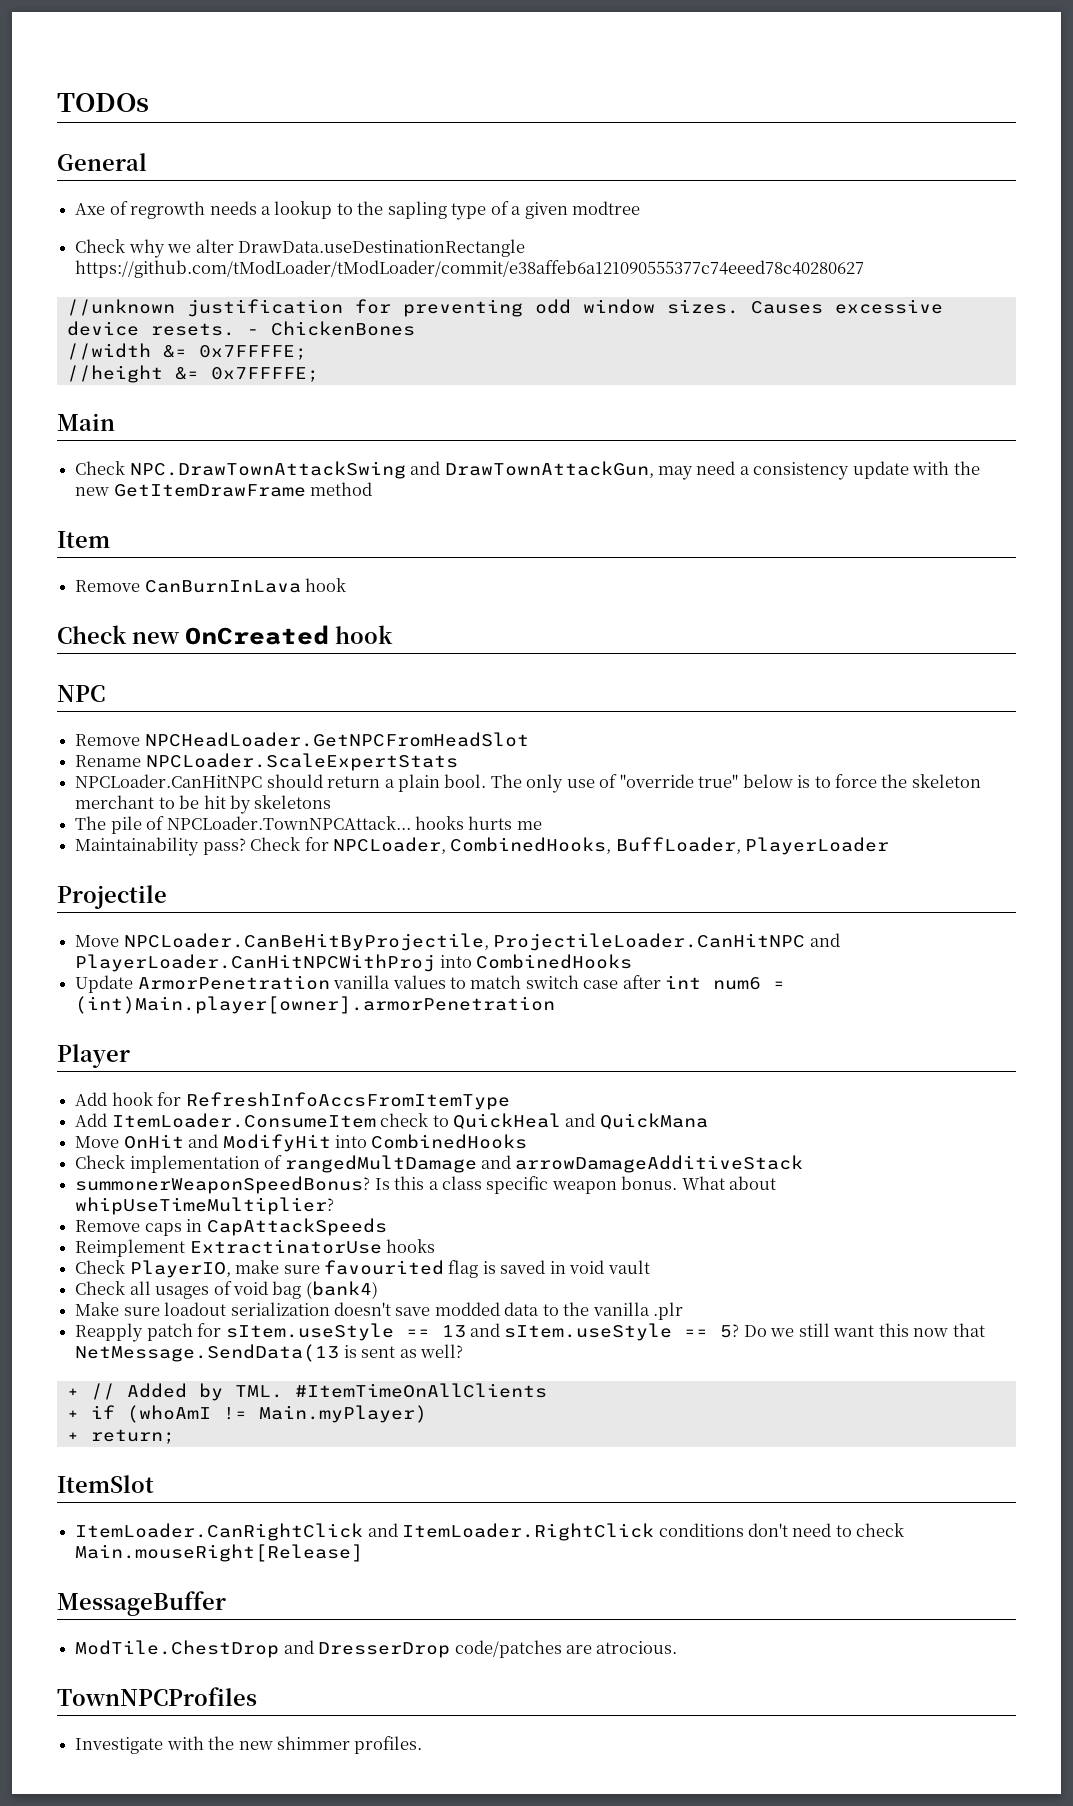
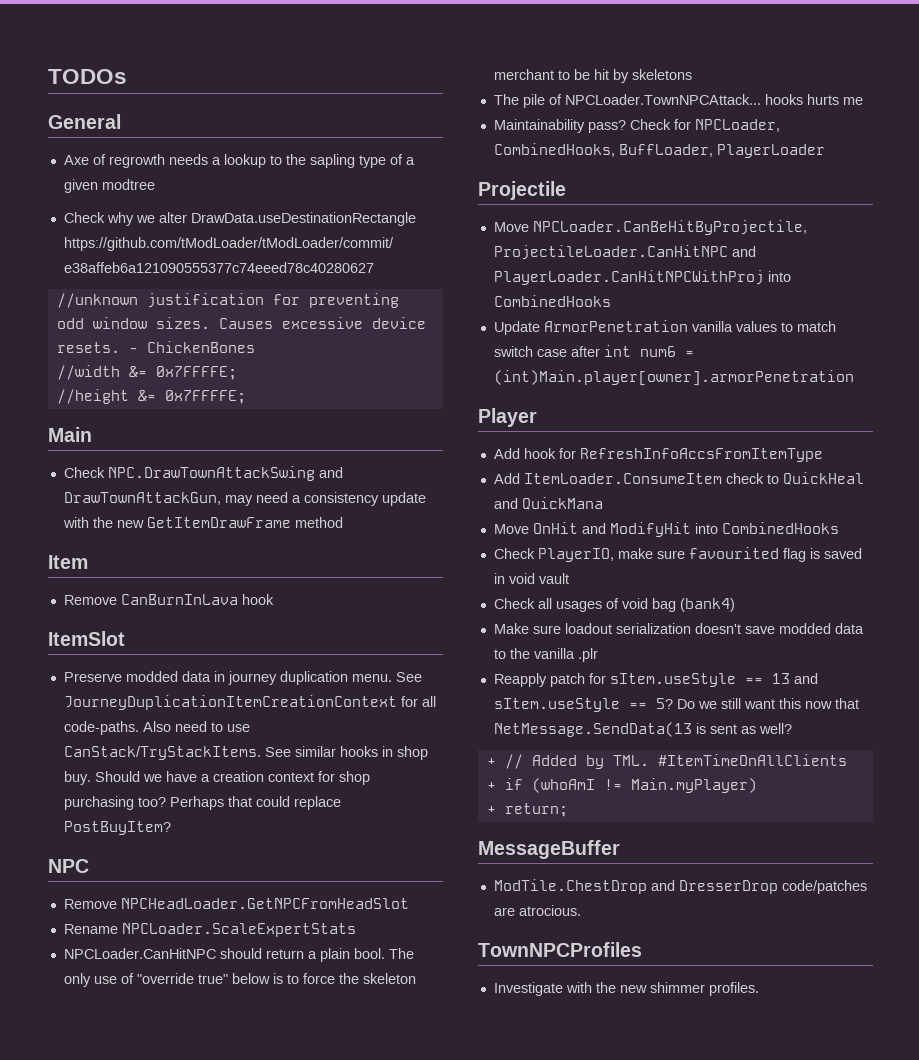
[57,625,393,645] Check new OnCreated hook -> [48,631,125,646] [63,671,422,685] [63,695,436,710] [63,721,250,735] [63,746,428,760] [63,771,370,785] [63,796,341,810] [63,821,171,835] ItemSlot // Preserve modded data in journey duplication menu. See JourneyDuplicationItemCreationContext for all code-paths. Also need to use CanStack/TryStackItems. See similar hooks in shop buy. Should we have a creation context for shop purchasing too? Perhaps that could replace PostBuyItem?
[75,1155,804,1173] [75,1176,777,1194] [75,1197,335,1215] [75,1218,387,1236] [75,1239,436,1257] // Check implementation of rangedMultDamage and arrowDamageAdditiveStack // summonerWeaponSpeedBonus? Is this a class specific weapon bonus. What about whipUseTimeMultiplier? // Remove caps in CapAttackSpeeds // Reimplement ExtractinatorUse hooks -> (839, 528) none
[57,1475,154,1493] [75,1523,905,1541] [75,1544,364,1562] // ItemSlot // ItemLoader.CanRightClick and ItemLoader.RightClick conditions don't need to check Main.mouseRight[Release] -> (568, 810) none

